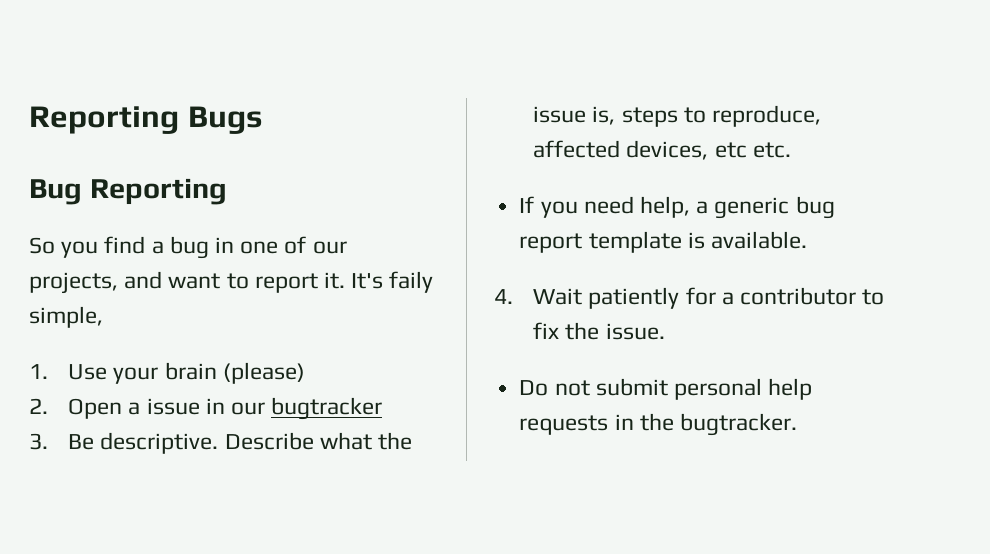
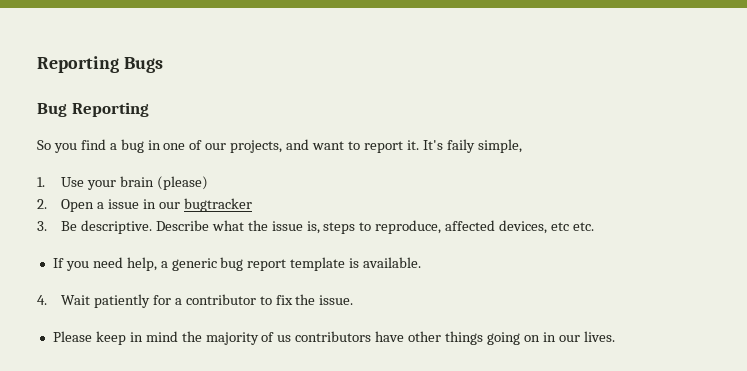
[519,378,813,400] [519,413,797,436] Do not submit personal help requests in the bugtracker. -> [52,331,615,345] Please keep in mind the majority of us contributors have other things going on in our lives.

